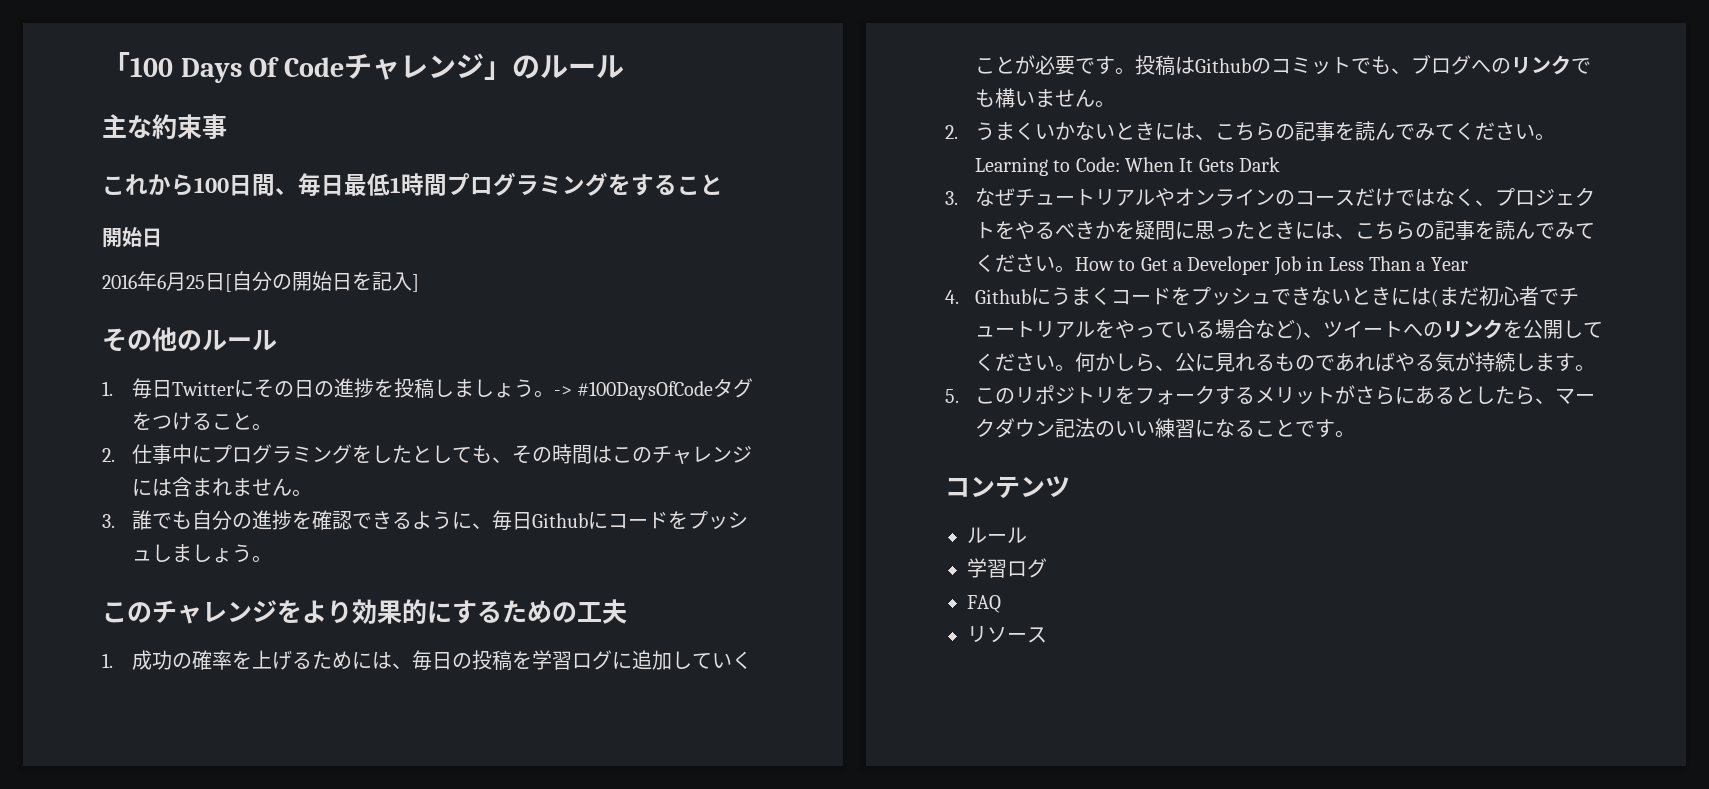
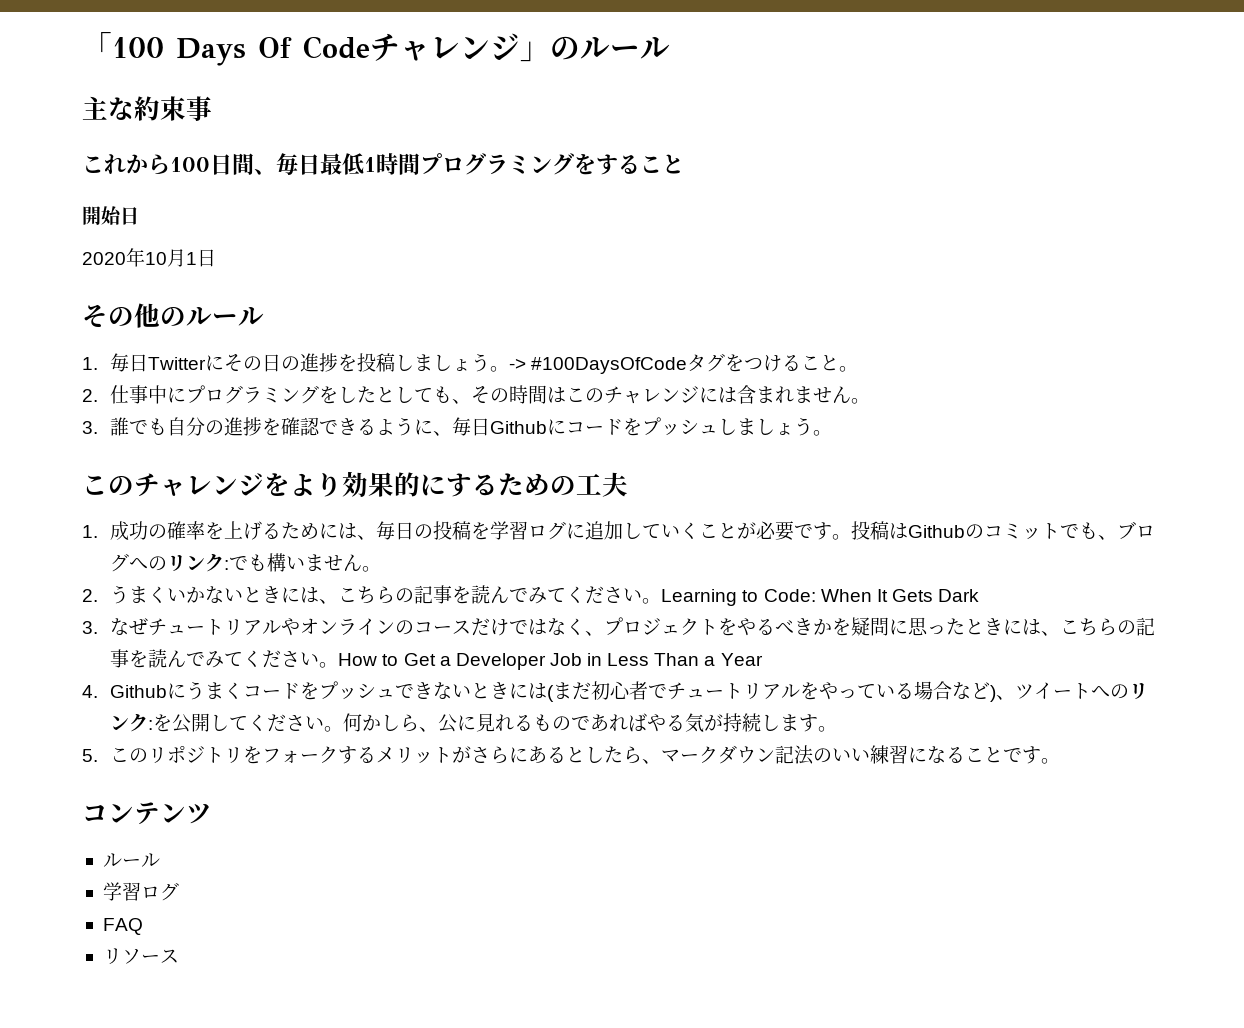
[102,271,419,292] 2016年6月25日[自分の開始日を記入] -> [82,248,216,267] 2020年10月1日
(1571, 65) none -> [224,560,230,570] :
(1503, 329) none -> [148,720,154,730] :

